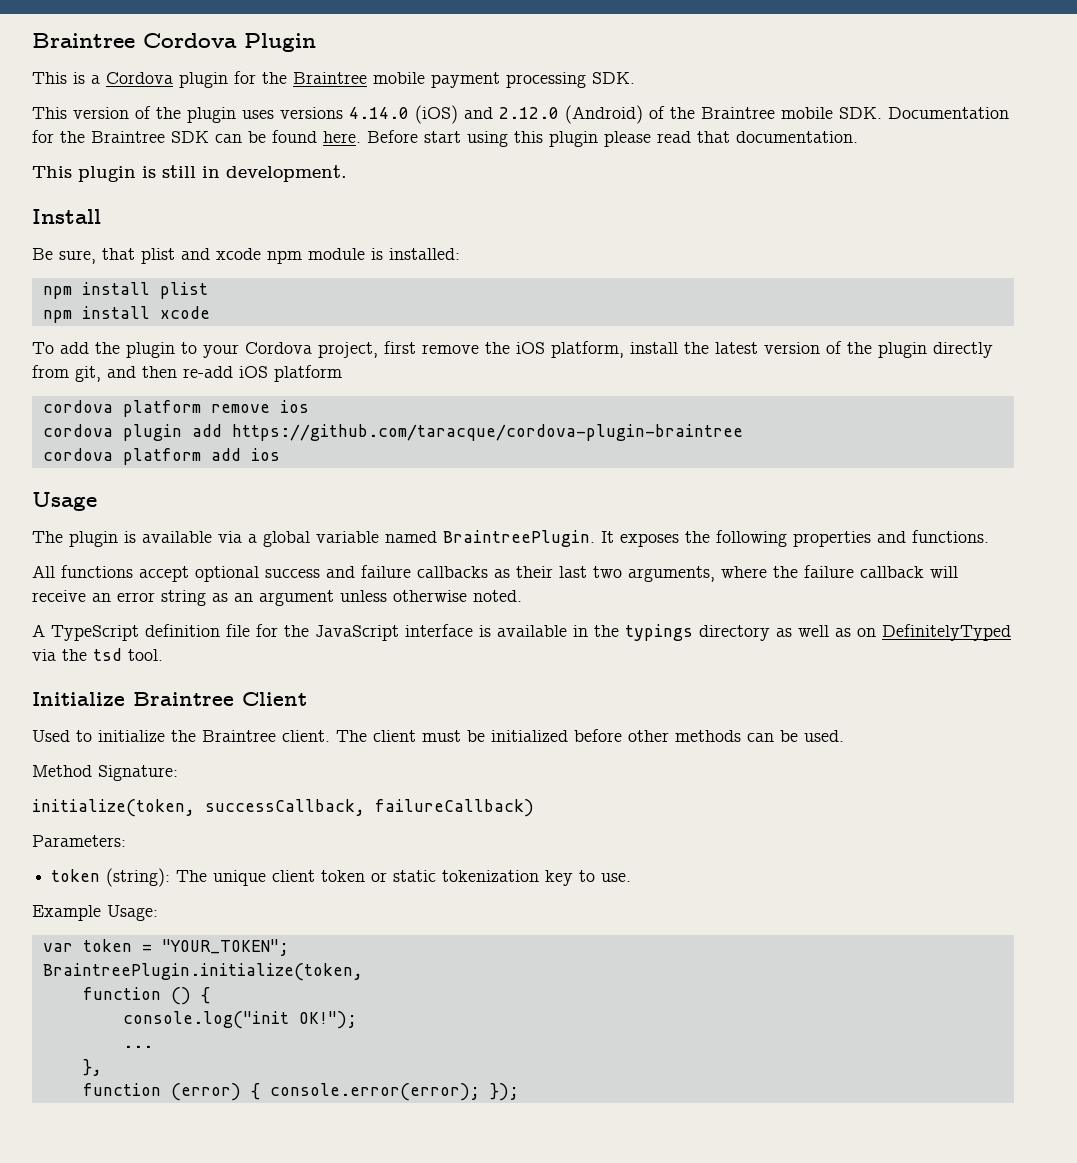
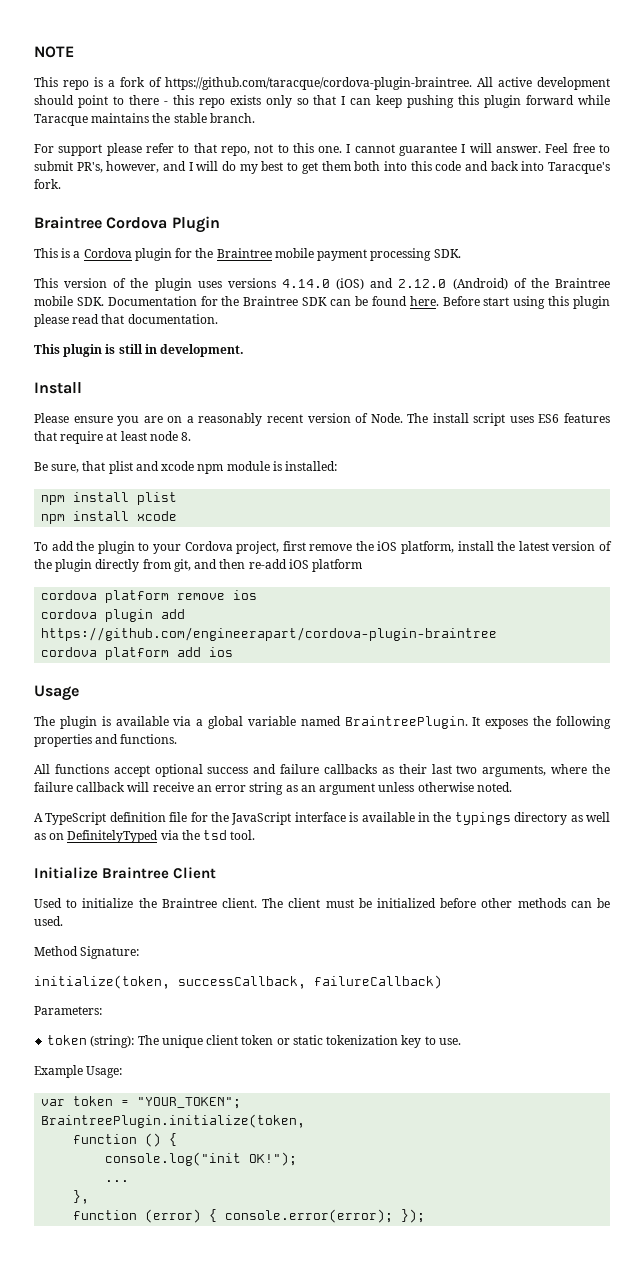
(32, 40) none -> [34,46,74,58] [34,77,610,90] [34,95,611,108] [34,113,255,126] [34,143,610,156] [34,161,610,174] [34,179,61,189] NOTE // This repo is a fork of https://github.com/taracque/cordova-plugin-braintree. All active development should point to there - this repo exists only so that I can keep pushing this plugin forward while Taracque maintains the stable branch. // For support please refer to that repo, not to this one. I cannot guarantee I will answer. Feel free to submit PR's, however, and I will do my best to get them both into this code and back into Taracque's fork. //
(101, 216) none -> [34,413,610,426] [34,431,192,444] // Please ensure you are on a reasonably recent version of Node. The install script uses ES6 features that require at least node 8.
[231,424,743,441] https://github.com/taracque/cordova-plugin-braintree -> [41,627,498,641] https://github.com/engineerapart/cordova-plugin-braintree

